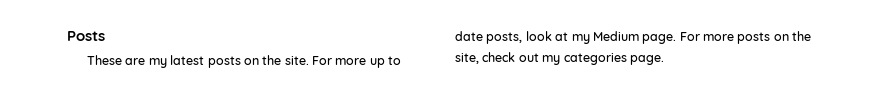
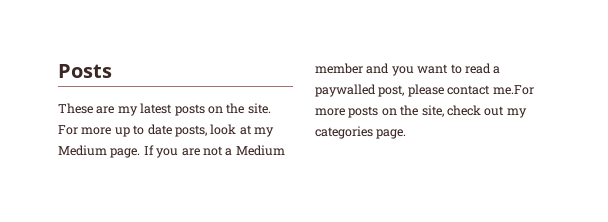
[679,32,700,41] For -> [143,145,285,158] [315,63,501,76] [315,84,534,97] If you are not a Medium member and you want to read a paywalled post, please contact me.For

